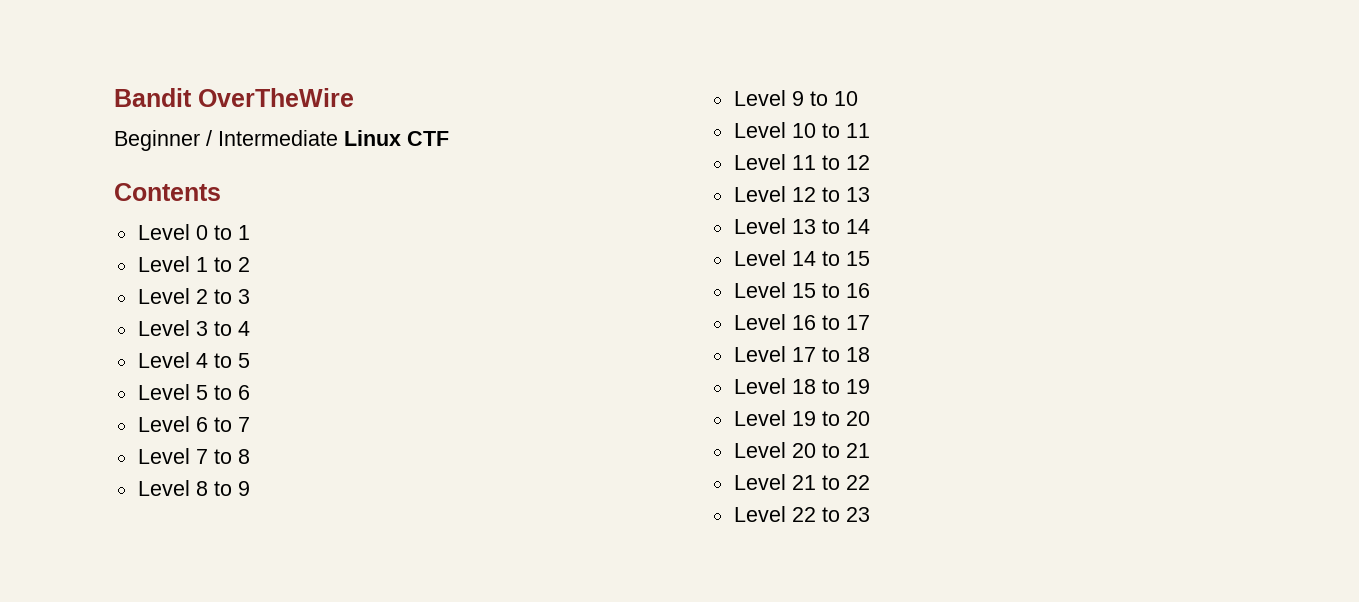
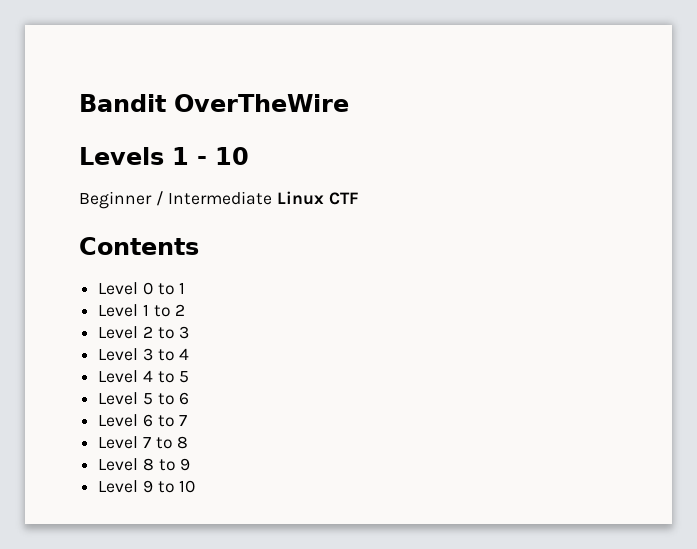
(354, 97) none -> [79,147,249,165] // Levels 1 - 10
[733,122,870,138] [733,154,870,170] [733,186,870,202] [733,218,870,234] [733,250,870,266] [733,282,870,298] [733,314,870,330] [733,346,870,362] [733,378,870,394] [733,410,870,426] [733,442,870,458] [733,474,870,490] [733,506,870,522] // Level 10 to 11 // Level 11 to 12 // Level 12 to 13 // Level 13 to 14 // Level 14 to 15 // Level 15 to 16 // Level 16 to 17 // Level 17 to 18 // Level 18 to 19 // Level 19 to 20 // Level 20 to 21 // Level 21 to 22 // Level 22 to 23 -> (196, 486) none

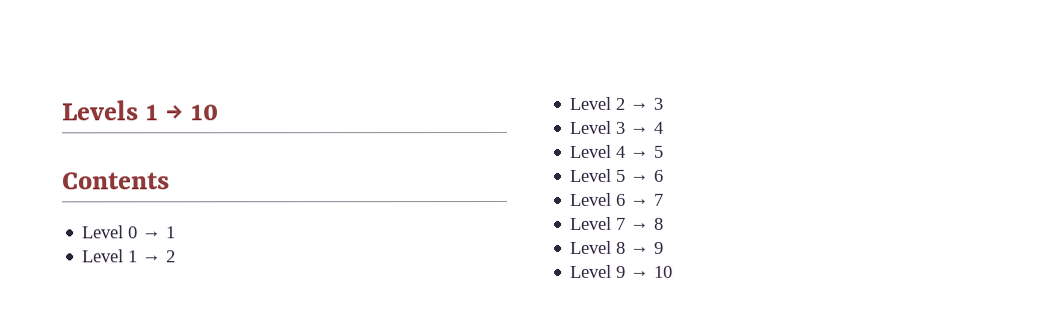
[79,94,349,112] Bandit OverTheWire // -> (61, 110) none
[197,147,249,165] [79,191,359,209] - 10 // Beginner / Intermediate Linux CTF -> [164,104,218,121] → 10
[157,283,175,295] to -> [142,231,163,239] →
[153,305,171,317] to -> [142,255,163,263] →
[157,327,175,339] to -> [629,102,650,110] →
[157,349,175,361] to -> [629,126,650,134] →
[157,371,175,383] to -> [629,150,651,158] →
[157,393,175,405] to -> [630,174,651,182] →
[157,415,175,427] to -> [630,198,651,206] →
[155,437,173,449] to -> [630,222,651,230] →
[158,459,176,471] to -> [630,246,651,254] →
[157,481,175,493] to -> [630,270,651,278] →

